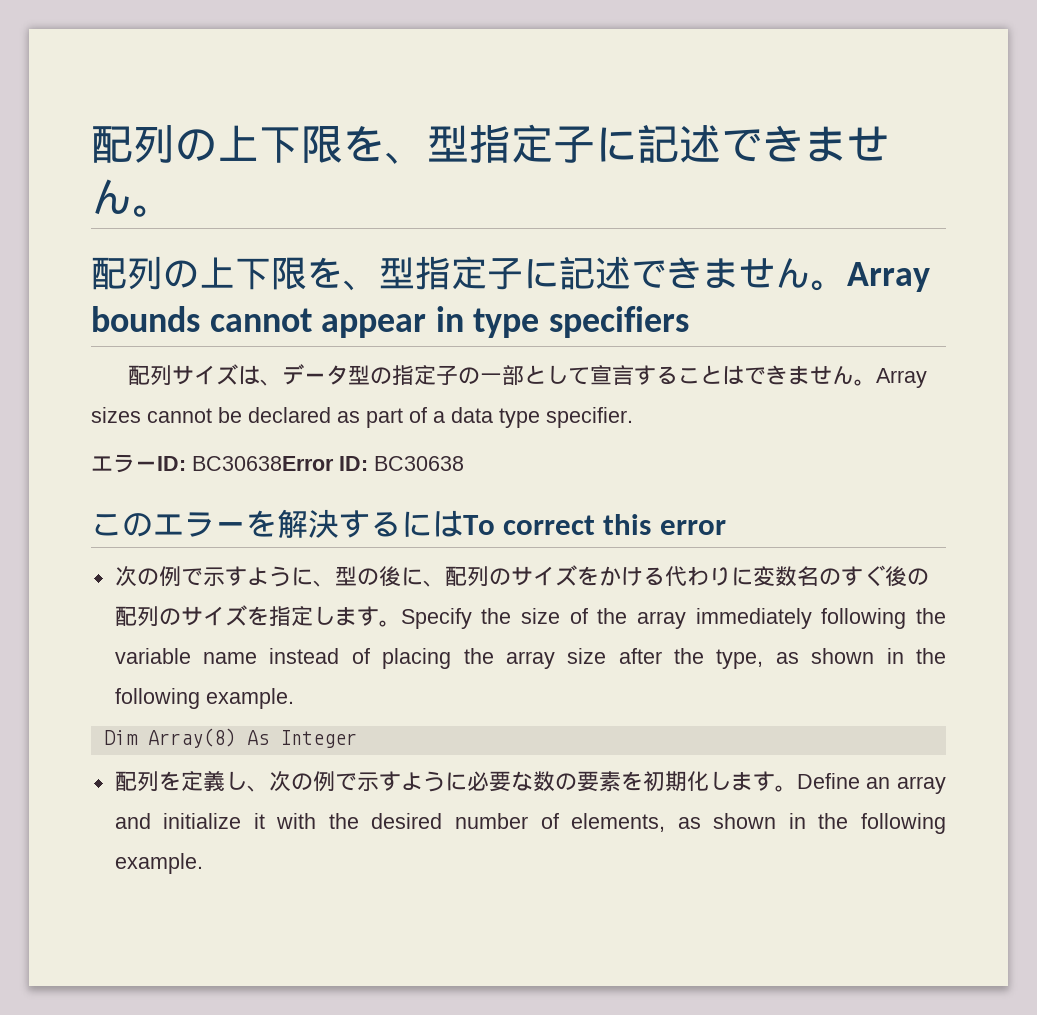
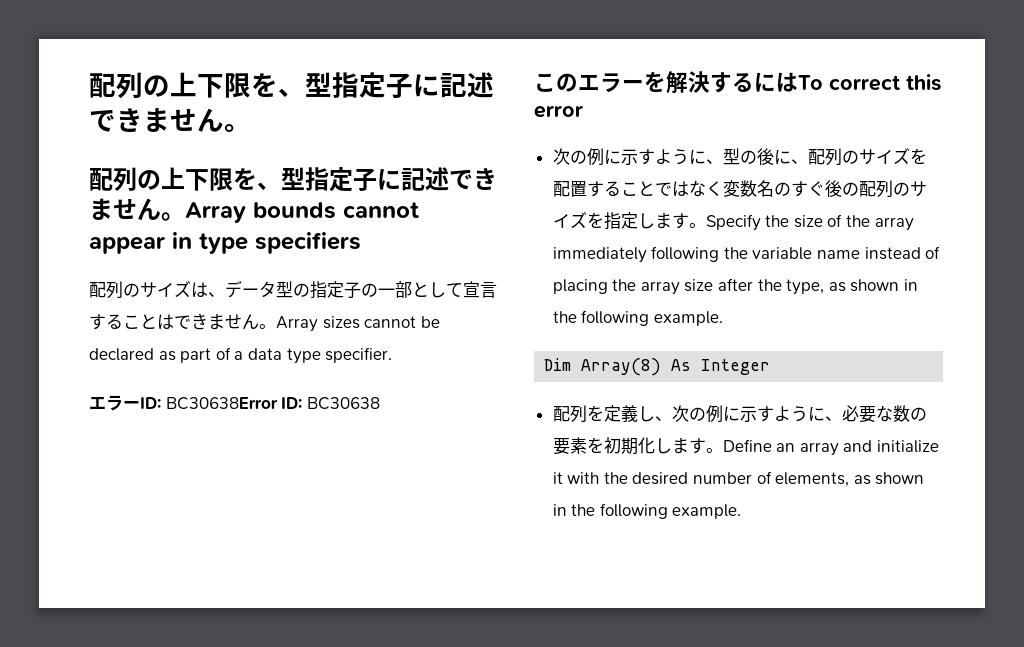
(172, 375) none -> [123,283,140,297] の
[180,568,203,586] で -> [603,149,621,165] に
[598,566,753,586] かける代わりに -> [552,180,723,197] 配置することではなく
[334,771,467,792] で示すように -> [722,406,842,422] に示すように、

